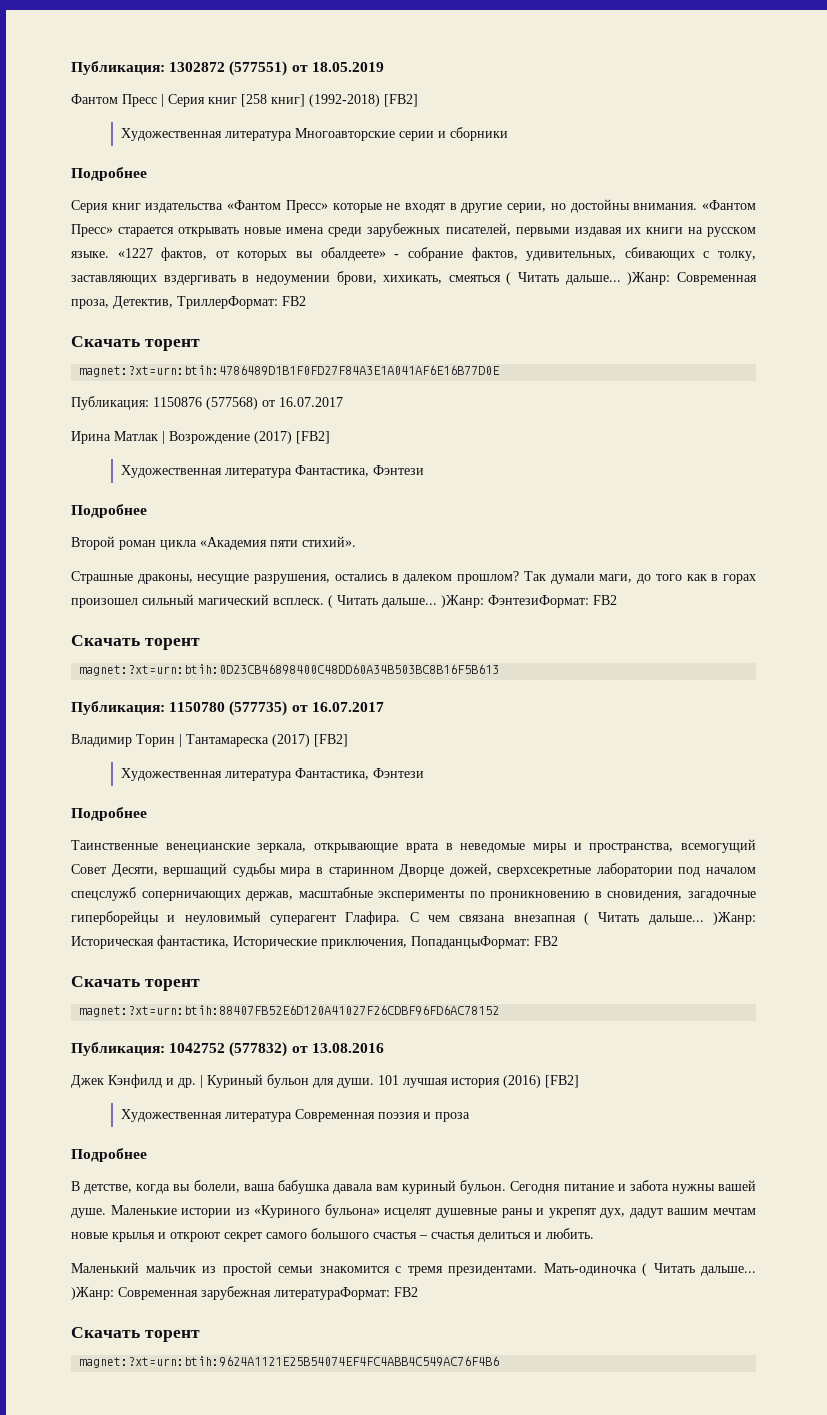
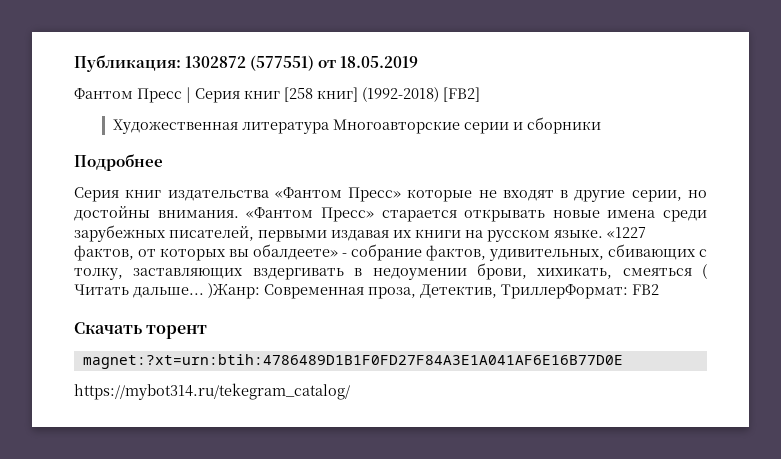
[71,396,343,410] [71,431,330,444] [120,465,424,478] [71,504,147,518] [71,536,356,550] [71,571,757,584] [71,594,617,608] [71,635,200,650] [79,664,500,676] [71,701,384,716] [71,734,348,747] [120,768,424,781] [71,807,147,821] [71,839,756,853] [71,863,757,877] [71,887,756,901] [71,911,756,925] [71,935,558,949] [71,976,200,991] [79,1005,500,1017] [71,1042,384,1057] [71,1074,579,1088] [120,1109,470,1122] [71,1148,147,1162] [71,1180,756,1194] [71,1204,756,1218] [71,1228,594,1242] [71,1262,756,1276] [71,1286,418,1300] [71,1327,200,1342] [79,1356,500,1368] Публикация: 1150876 (577568) от 16.07.2017 // Ирина Матлак | Возрождение (2017) [FB2] // Художественная литература Фантастика, Фэнтези // Подробнее // Второй роман цикла «Академия пяти стихий». // Страшные драконы, несущие разрушения, остались в далеком прошлом? Так думали маги, до того как в горах произошел сильный магический всплеск. ( Читать дальше... )Жанр: ФэнтезиФормат: FB2 // Скачать торент // magnet:?xt=urn:btih:0D23CB46898400C48DD60A34B503BC8B16F5B613 // Публикация: 1150780 (577735) от 16.07.2017 // Владимир Торин | Тантамареска (2017) [FB2] // Художественная литература Фантастика, Фэнтези // Подробнее // Таинственные венецианские зеркала, открывающие врата в неведомые миры и пространства, всемогущий Совет Десяти, вершащий судьбы мира в старинном Дворце дожей, сверхсекретные лаборатории под началом спецслужб соперничающих держав, масштабные эксперименты по проникновению в сновидения, загадочные гиперборейцы и неуловимый суперагент Глафира. С чем связана внезапная ( Читать дальше... )Жанр: Историческая фантастика, Исторические приключения, ПопаданцыФормат: FB2 // Скачать торент // magnet:?xt=urn:btih:88407FB52E6D120A41027F26CDBF96FD6AC78152 // Публикация: 1042752 (577832) от 13.08.2016 // Джек Кэнфилд и др. | Куриный бульон для души. 101 лучшая история (2016) [FB2] // Художественная литература Современная поэзия и проза // Подробнее // В детстве, когда вы болели, ваша бабушка давала вам куриный бульон. Сегодня питание и забота нужны вашей душе. Маленькие истории из «Куриного бульона» исцелят душевные раны и укрепят дух, дадут вашим мечтам новые крылья и откроют секрет самого большого счастья – счастья делиться и любить. // Маленький мальчик из простой семьи знакомится с тремя президентами. Мать-одиночка ( Читать дальше... )Жанр: Современная зарубежная литератураФормат: FB2 // Скачать торент // magnet:?xt=urn:btih:9624A1121E25B54074EF4FC4ABB4C549AC76F4B6 -> [74,383,350,400] https://mybot314.ru/tekegram_catalog/

